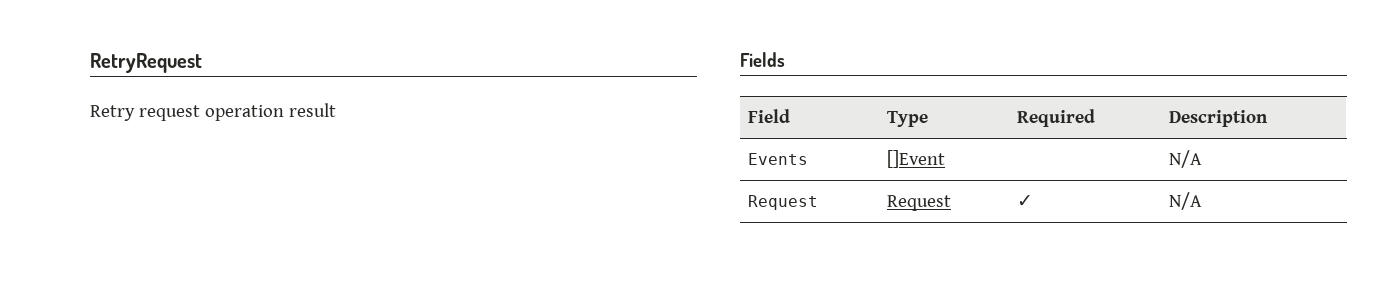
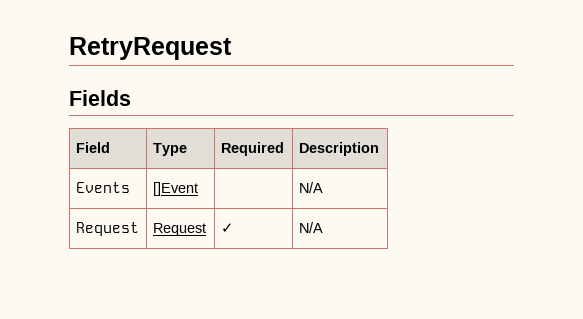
[90,103,336,121] // Retry request operation result -> (232, 48) none

